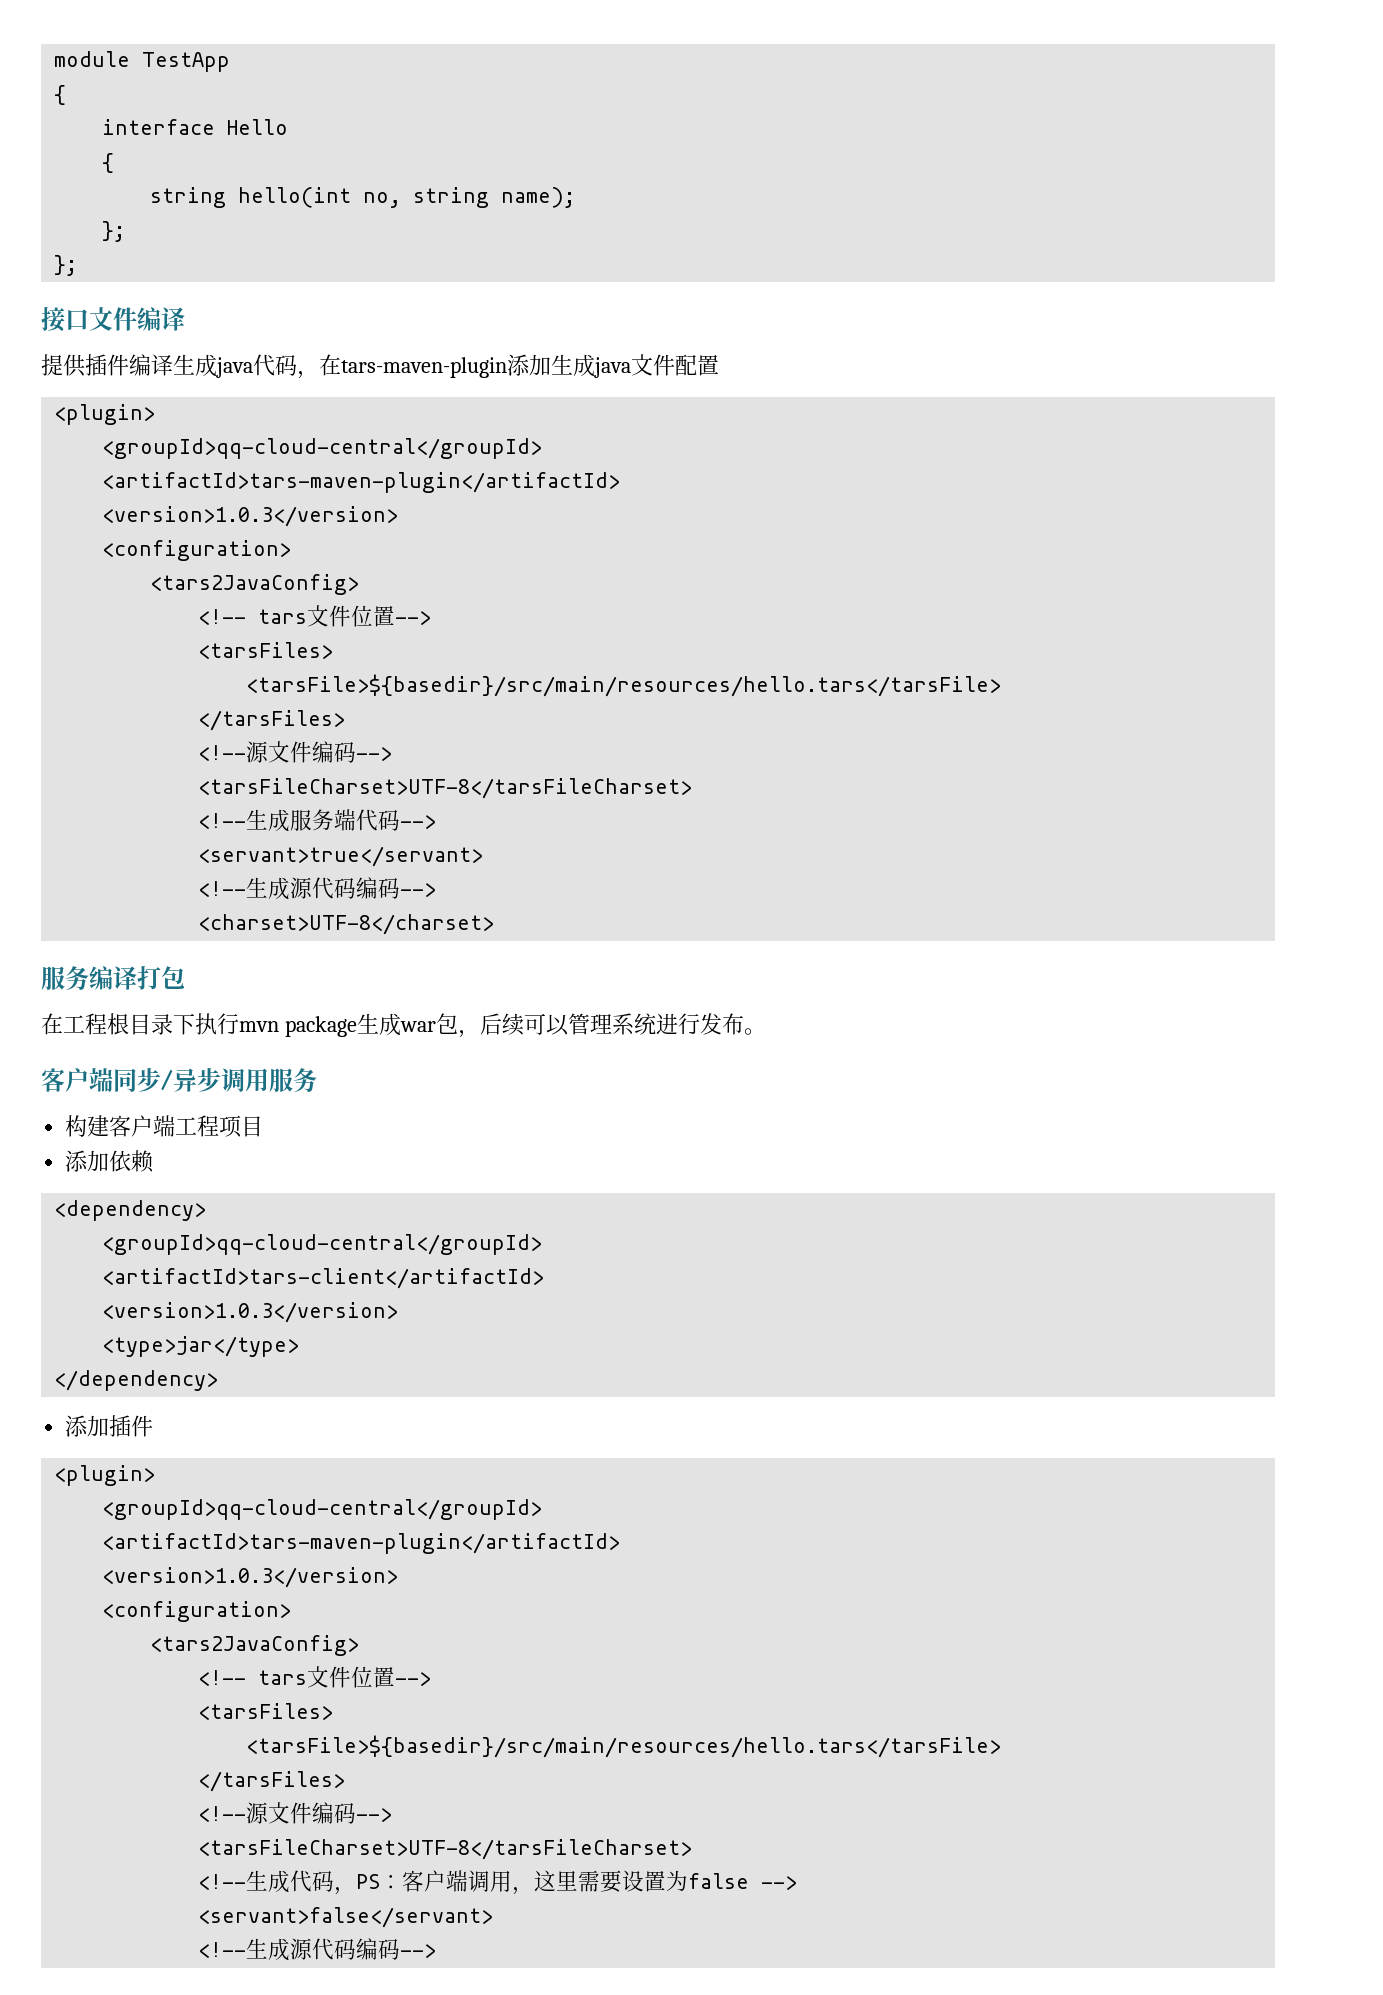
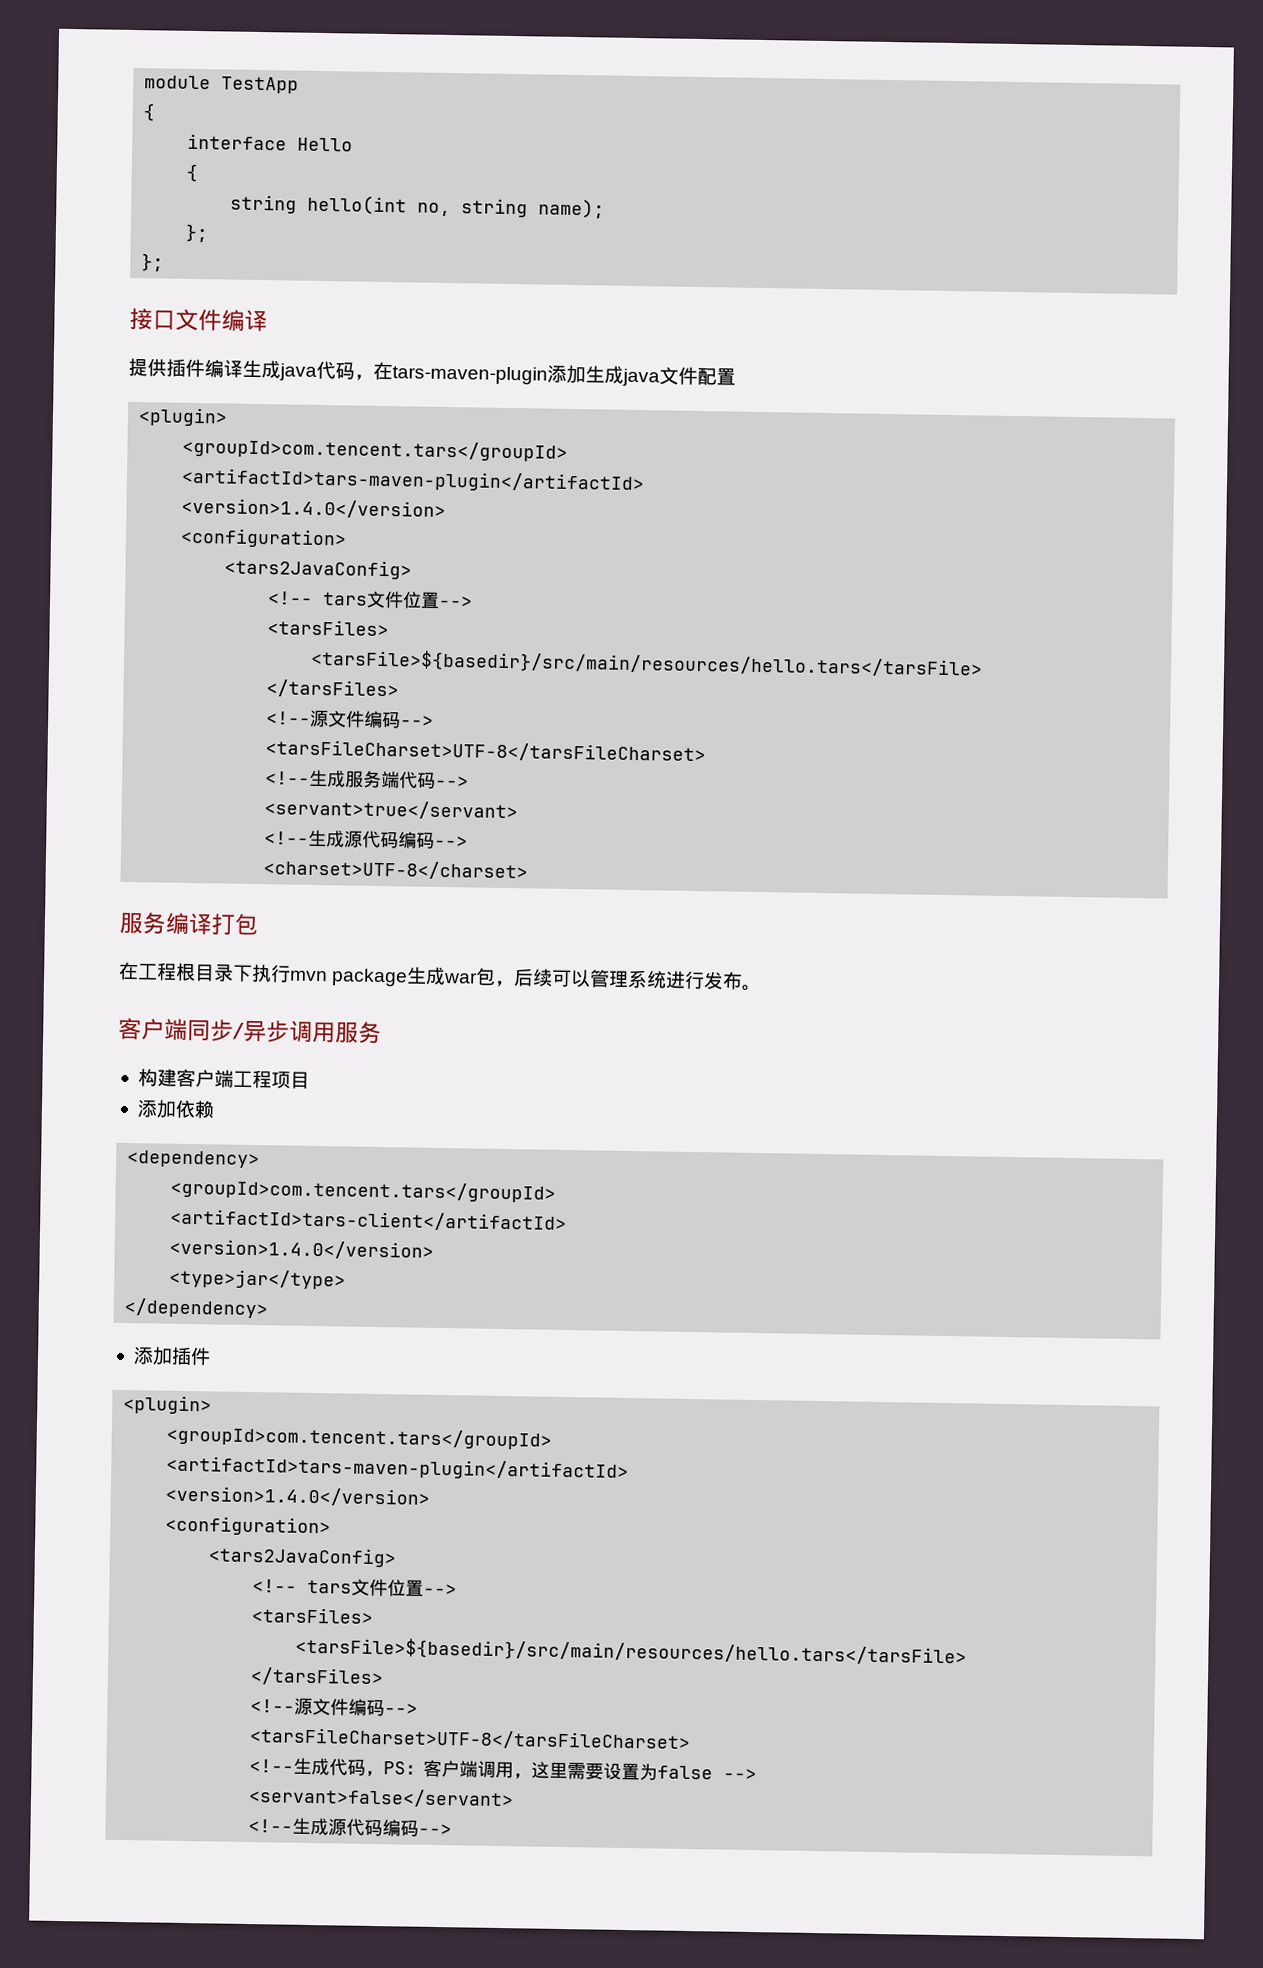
[102,438,543,459] [102,472,621,493] [102,506,399,527] <groupId>qq-cloud-central</groupId> // <artifactId>tars-maven-plugin</artifactId> // <version>1.0.3</version> -> [182,437,569,462] [181,467,646,494] [181,497,447,520] <groupId>com.tencent.tars</groupId> // <artifactId>tars-maven-plugin</artifactId> // <version>1.4.0</version>
[102,1234,543,1255] <groupId>qq-cloud-central</groupId> -> [170,1178,557,1203] <groupId>com.tencent.tars</groupId>
[102,1302,399,1323] <version>1.0.3</version> -> [169,1238,435,1260] <version>1.4.0</version>
[102,1499,543,1520] [102,1533,621,1554] [102,1567,399,1588] <groupId>qq-cloud-central</groupId> // <artifactId>tars-maven-plugin</artifactId> // <version>1.0.3</version> -> [166,1425,553,1450] [166,1455,630,1482] [165,1485,431,1507] <groupId>com.tencent.tars</groupId> // <artifactId>tars-maven-plugin</artifactId> // <version>1.4.0</version>

